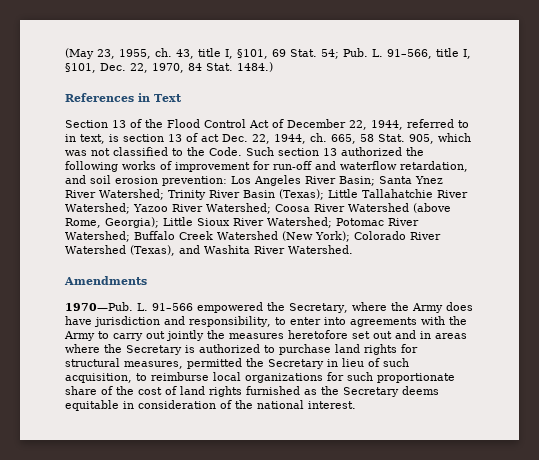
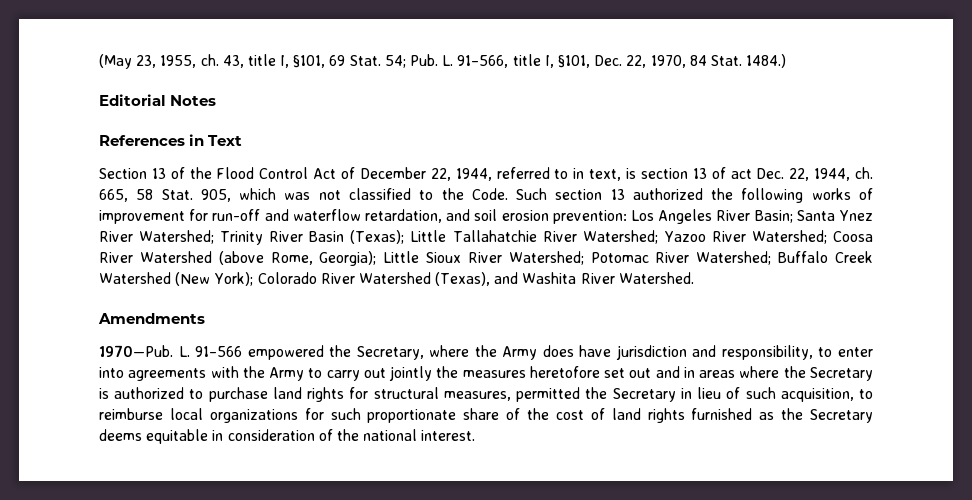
(273, 67) none -> [99,94,217,106] // Editorial Notes

